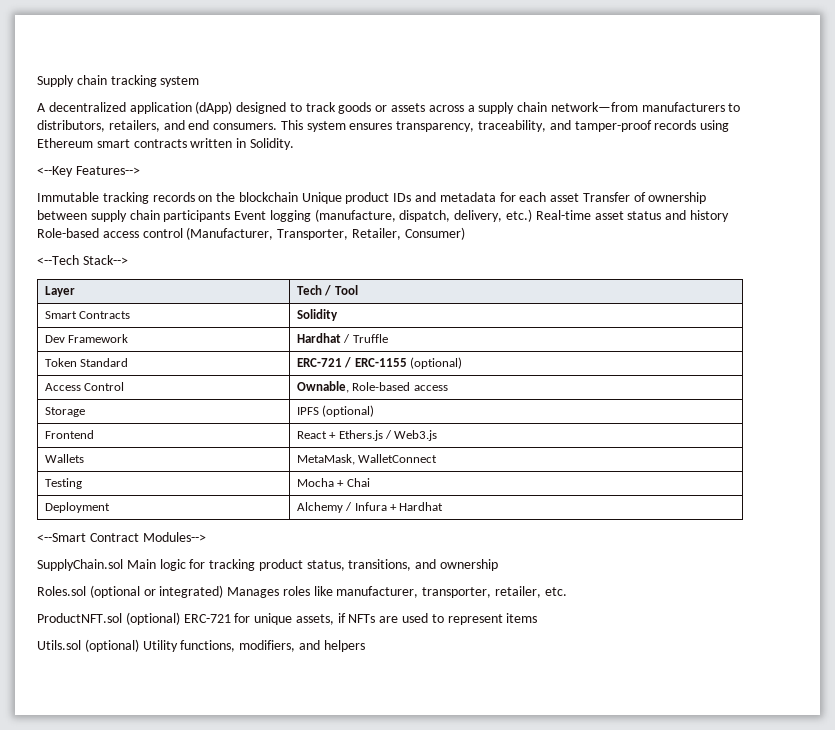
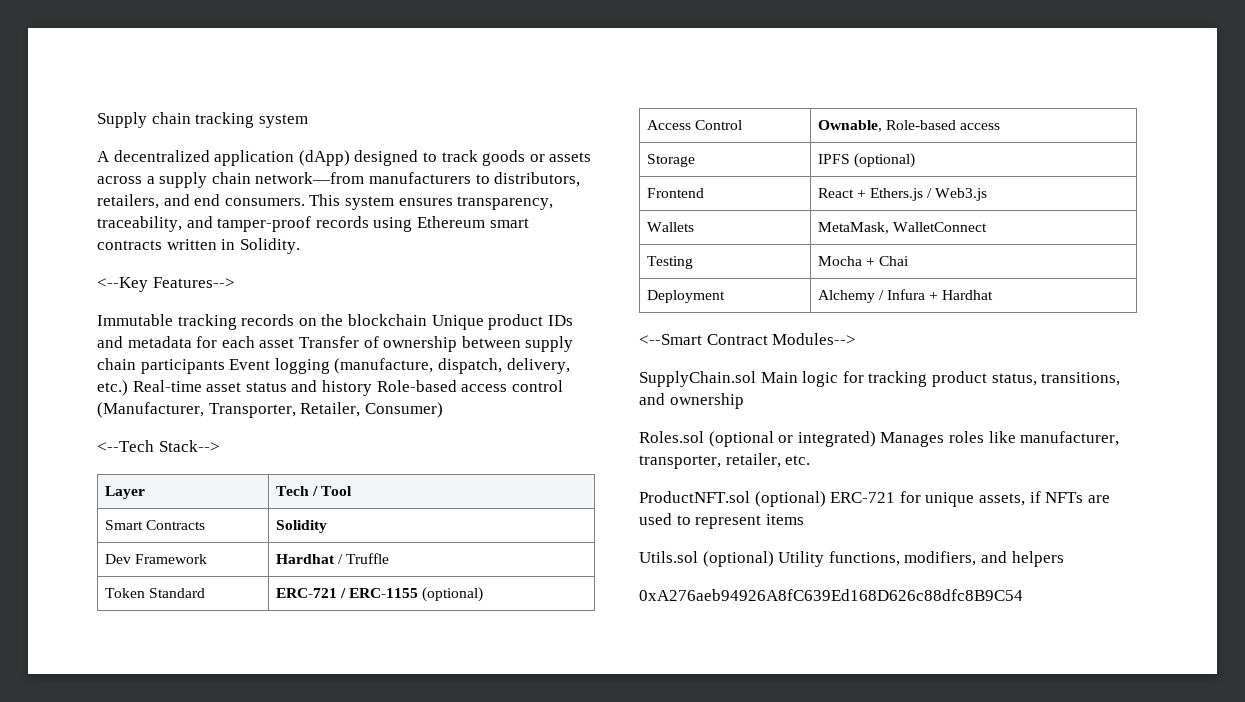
(365, 646) none -> [639,589,1023,601] // 0xA276aeb94926A8fC639Ed168D626c88dfc8B9C54

